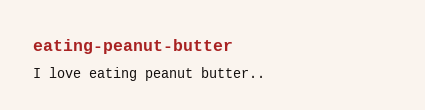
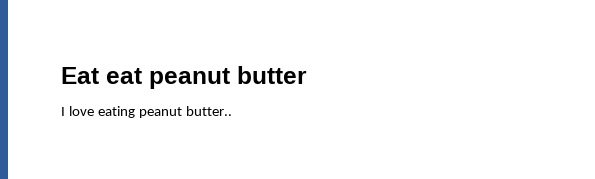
[33,39,233,54] eating-peanut-butter -> [61,66,307,89] Eat eat peanut butter

